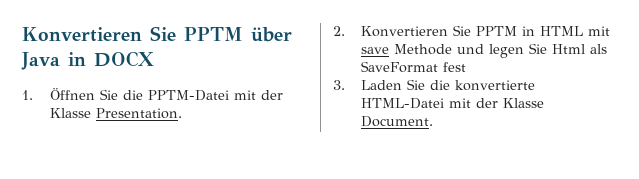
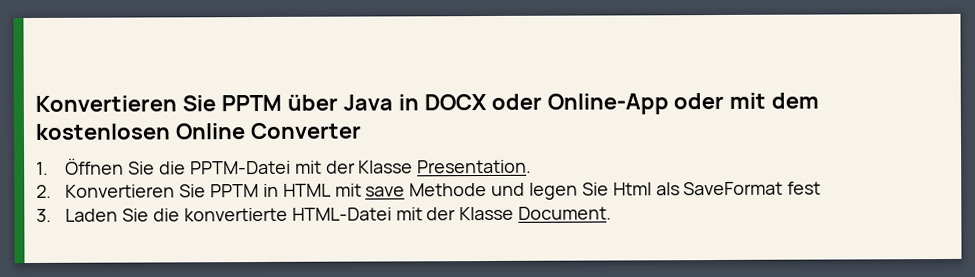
(154, 59) none -> [490,92,820,115] [35,122,361,140] oder Online-App oder mit dem kostenlosen Online Converter

